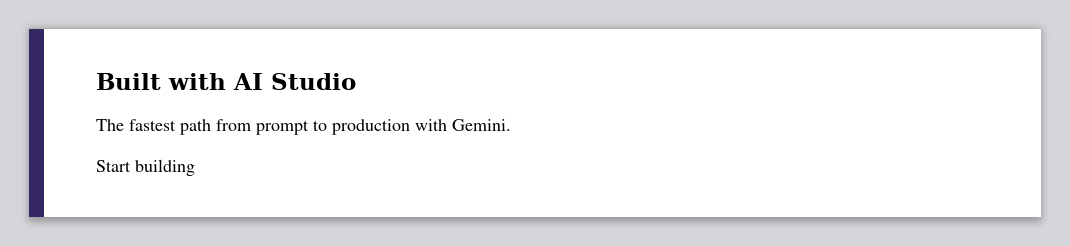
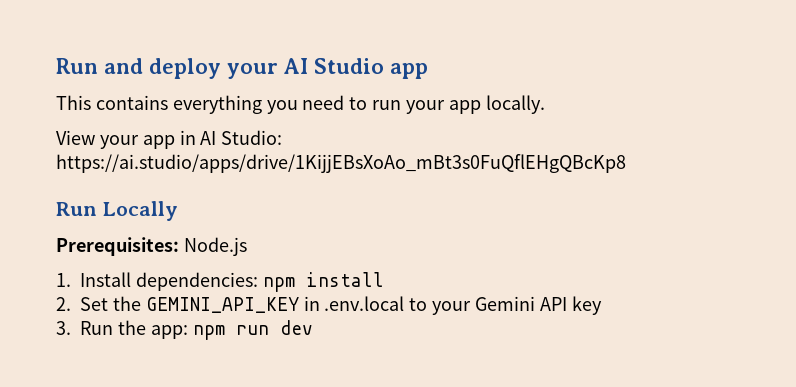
[96,73,356,90] [96,119,511,135] [96,159,195,176] Built with AI Studio // The fastest path from prompt to production with Gemini. // Start building -> [56,58,428,79] [56,95,545,114] [56,130,283,149] [56,154,626,173] [56,201,178,221] [56,237,247,256] [56,272,384,292] [56,296,602,315] [56,320,313,340] Run and deploy your AI Studio app // This contains everything you need to run your app locally. // View your app in AI Studio: https://ai.studio/apps/drive/1KijjEBsXoAo_mBt3s0FuQflEHgQBcKp8 // Run Locally // Prerequisites: Node.js // 1. Install dependencies: npm install // 2. Set the GEMINI_API_KEY in .env.local to your Gemini API key // 3. Run the app: npm run dev

